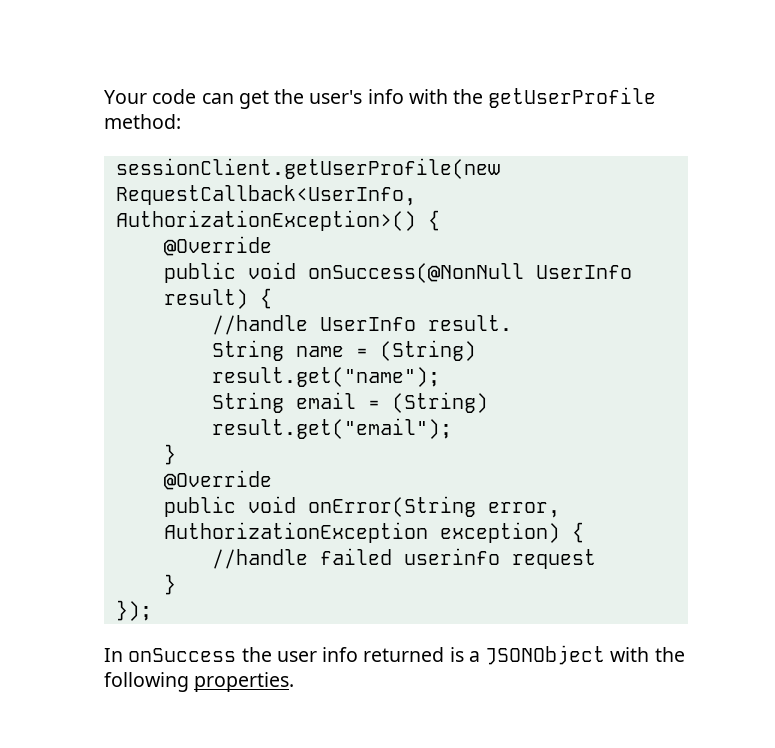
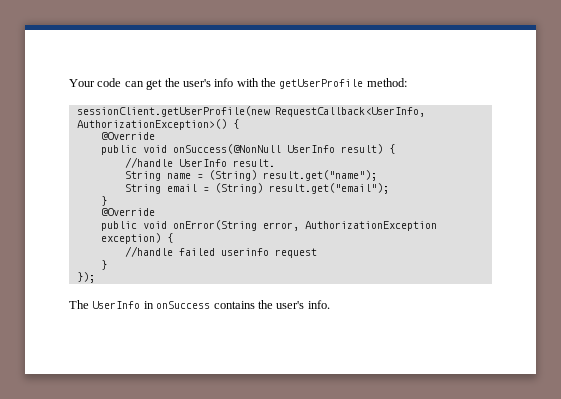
[104,645,685,665] [104,672,295,692] In onSuccess the user info returned is a JSONObject with the following properties. -> [69,300,330,309] The UserInfo in onSuccess contains the user's info.

